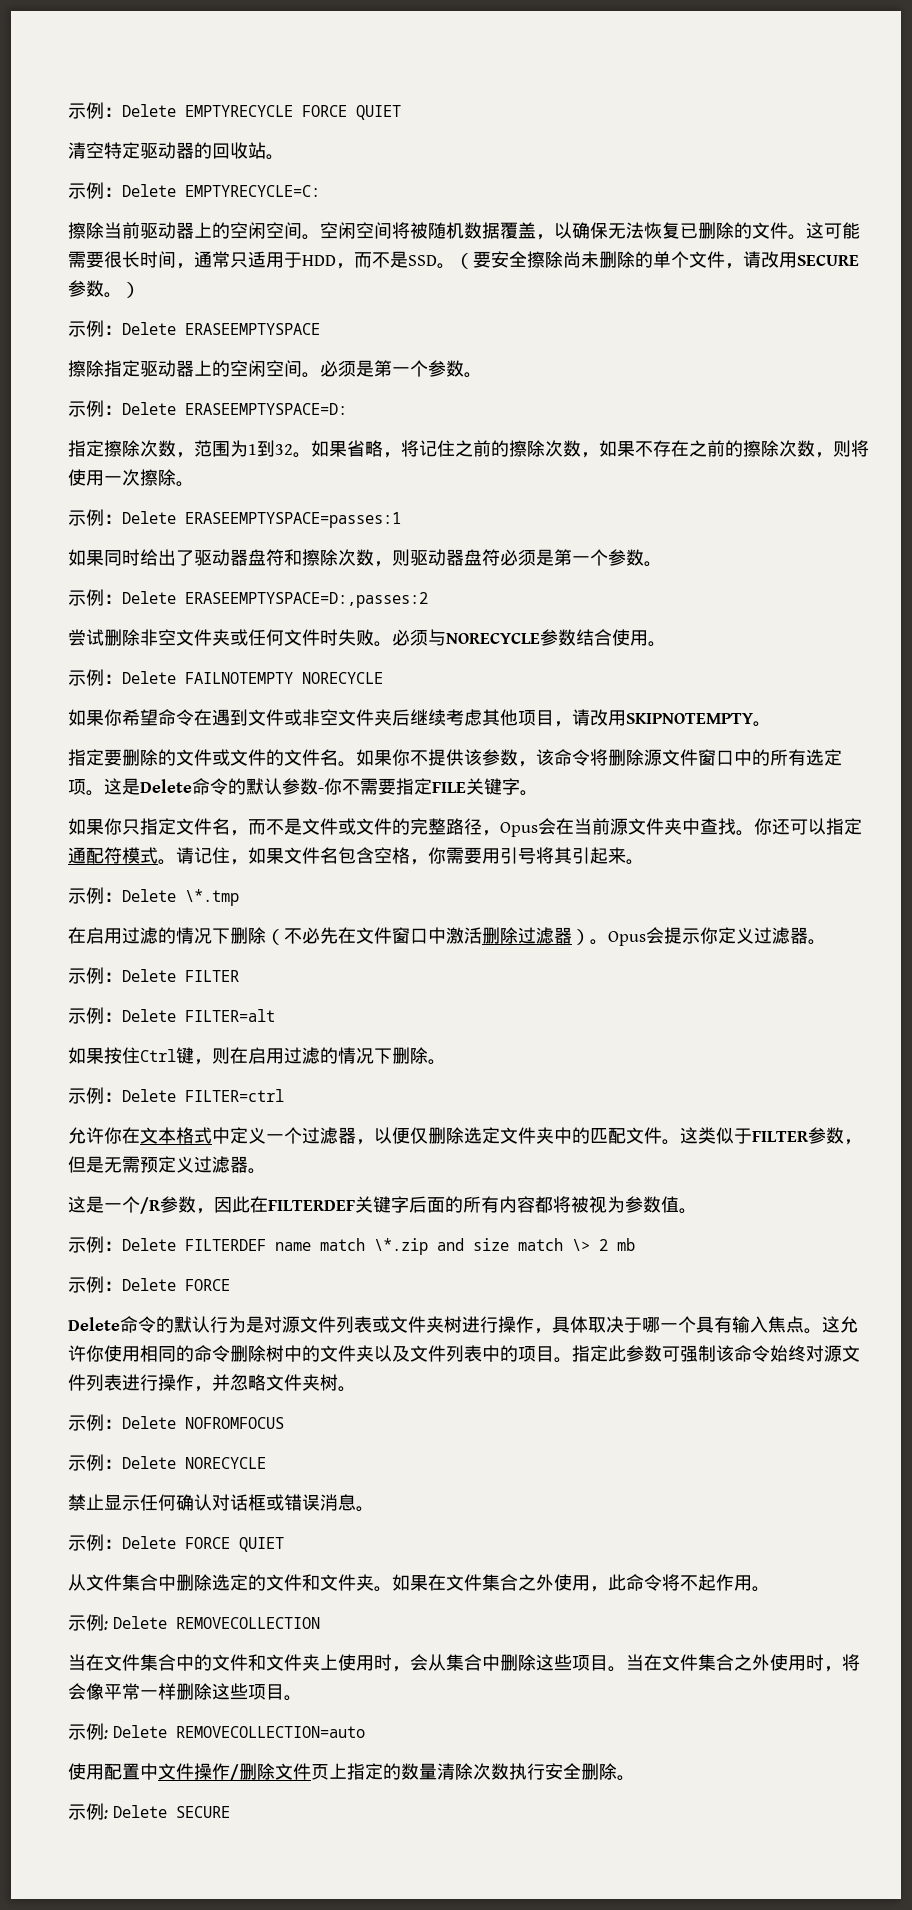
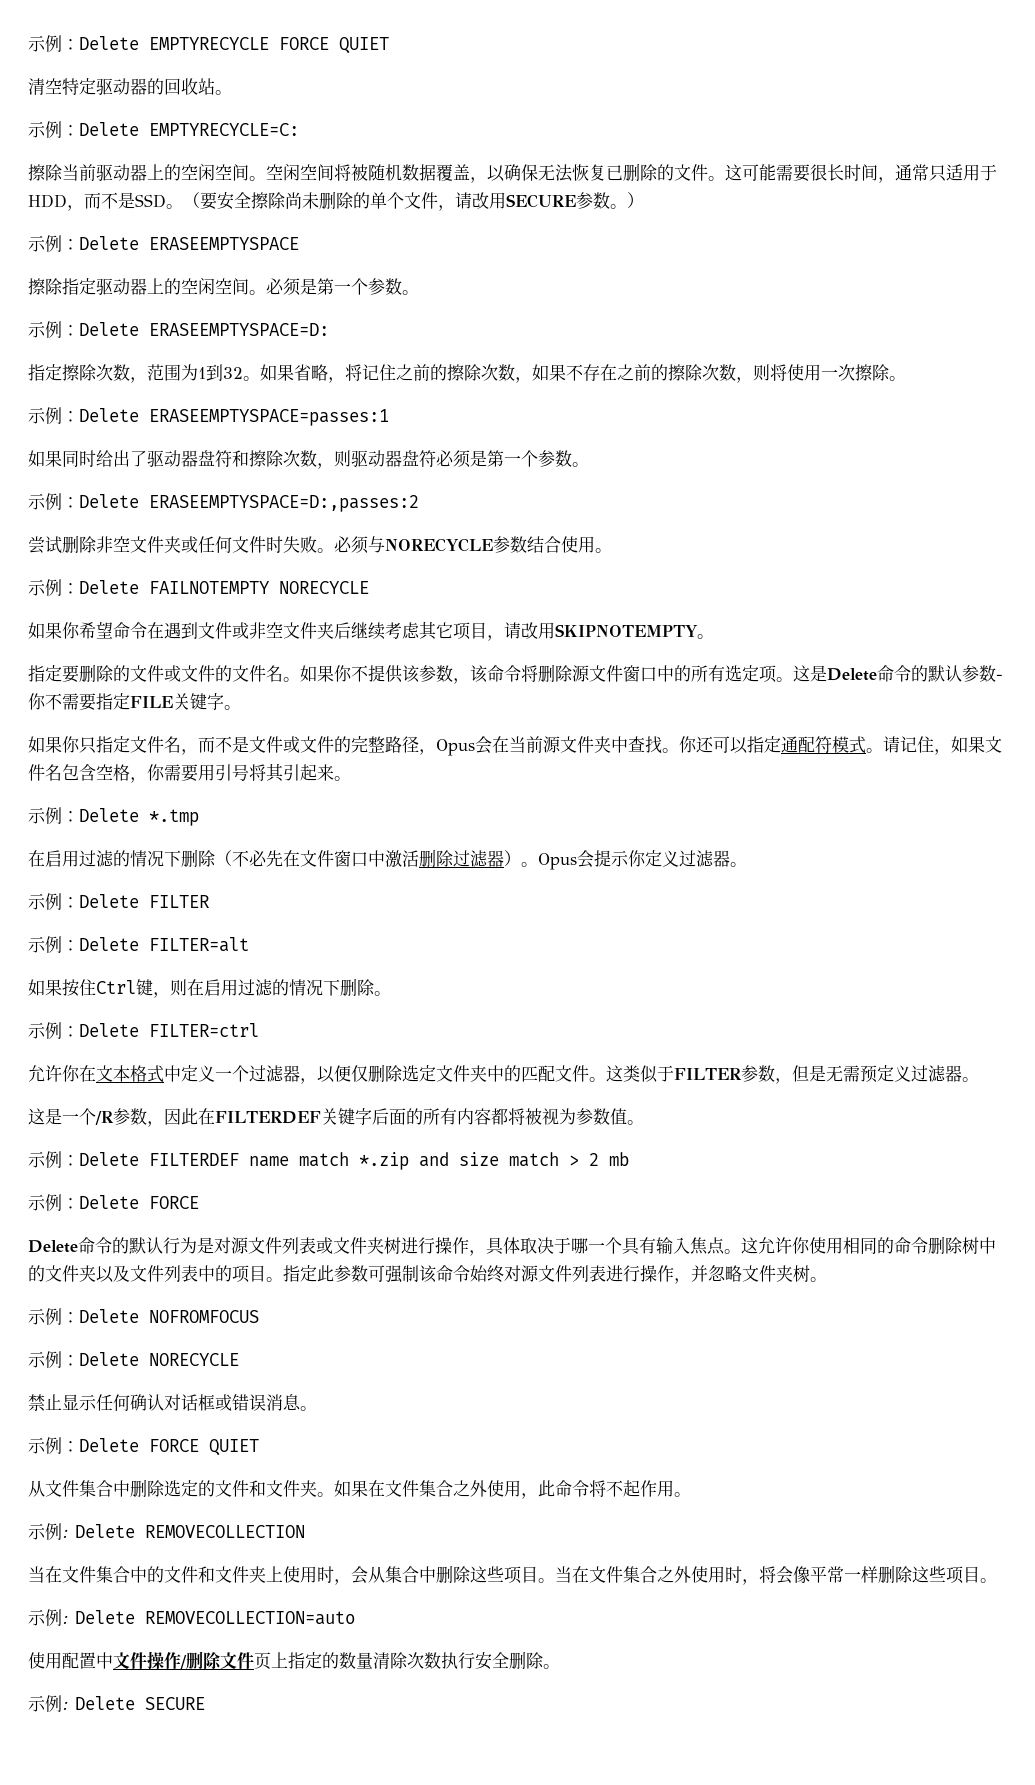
[500,709,518,726] 他 -> [436,622,453,639] 它
[185,889,239,906] \*.tmp -> [149,809,199,826] *.tmp
[374,1238,428,1255] \*.zip -> [359,1152,409,1170] *.zip
[572,1239,590,1251] \> -> [569,1155,579,1166] >

